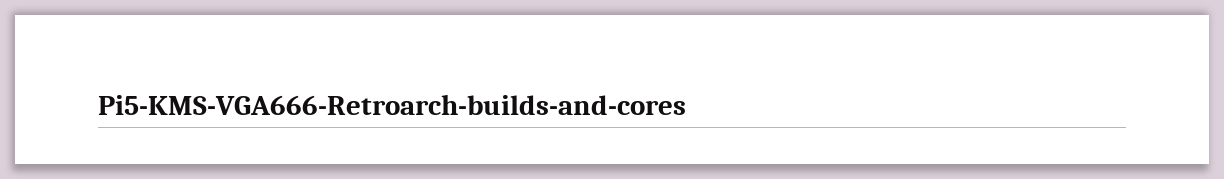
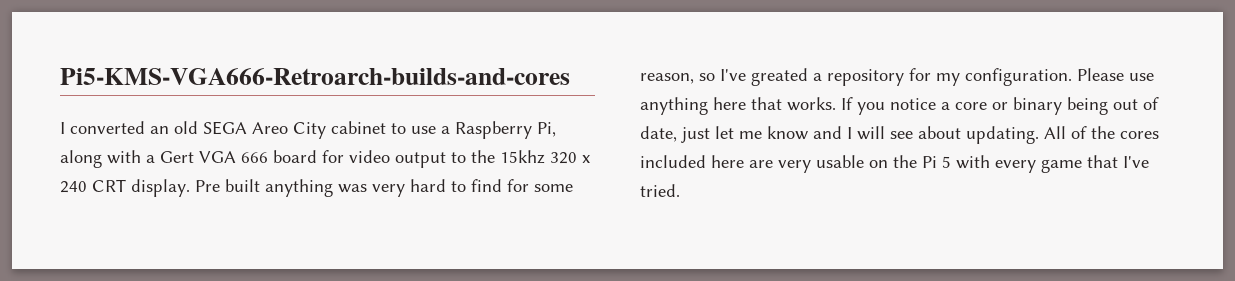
(686, 104) none -> [60,121,556,139] [60,150,590,168] [60,179,573,197] [640,68,1154,86] [640,97,1159,115] [640,126,1159,144] [640,155,1149,173] [640,184,680,197] // I converted an old SEGA Areo City cabinet to use a Raspberry Pi, along with a Gert VGA 666 board for video output to the 15khz 320 x 240 CRT display. Pre built anything was very hard to find for some reason, so I've greated a repository for my configuration. Please use anything here that works. If you notice a core or binary being out of date, just let me know and I will see about updating. All of the cores included here are very usable on the Pi 5 with every game that I've tried.

